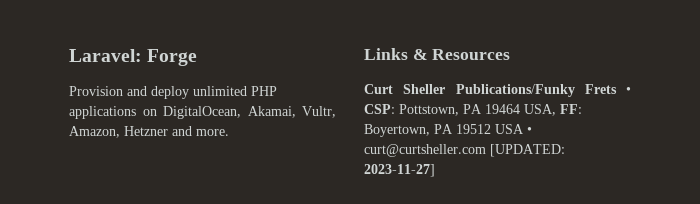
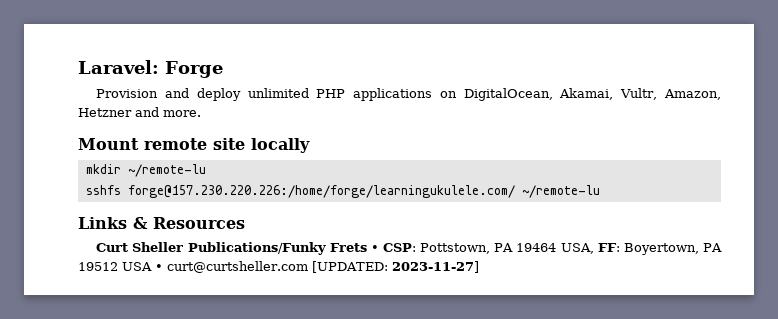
(229, 132) none -> [78,138,310,153] [85,164,206,177] [85,185,600,198] // Mount remote site locally // mkdir ~/remote-lu // sshfs forge@157.230.220.226:/home/forge/learningukulele.com/ ~/remote-lu

